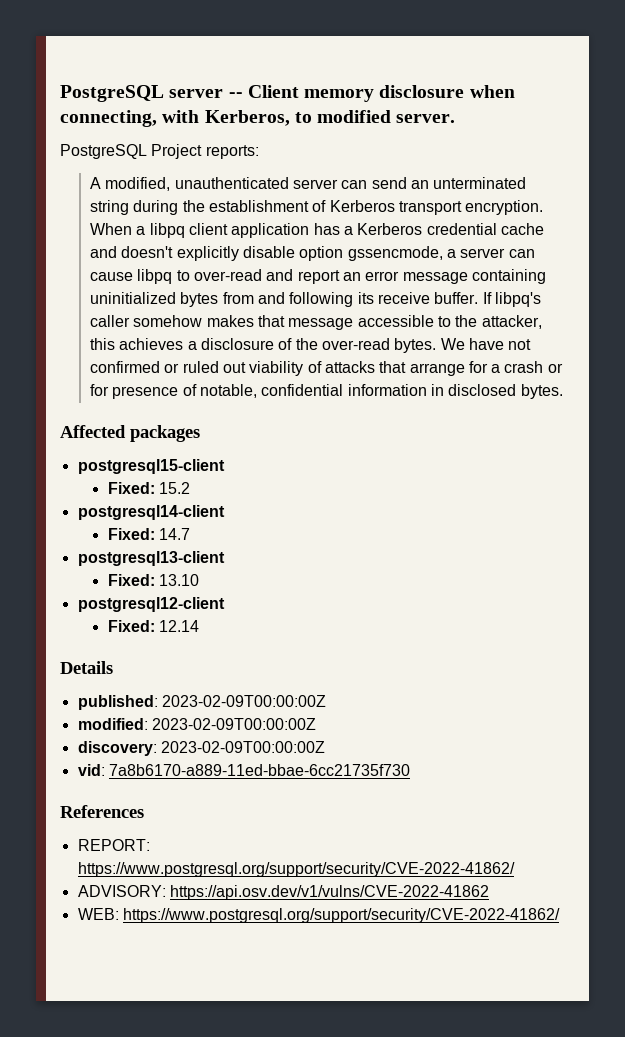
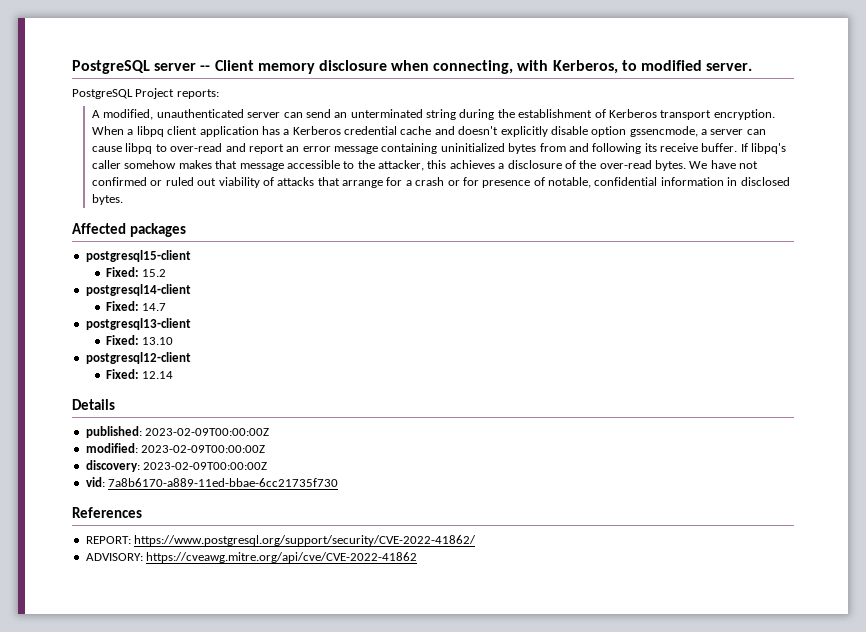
[169,885,489,900] [77,908,560,923] https://api.osv.dev/v1/vulns/CVE-2022-41862 // WEB: https://www.postgresql.org/support/security/CVE-2022-41862/ -> [146,552,418,563] https://cveawg.mitre.org/api/cve/CVE-2022-41862

